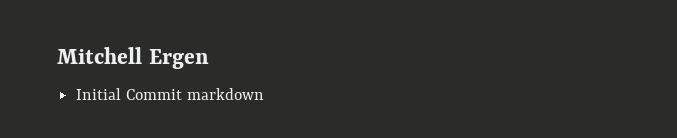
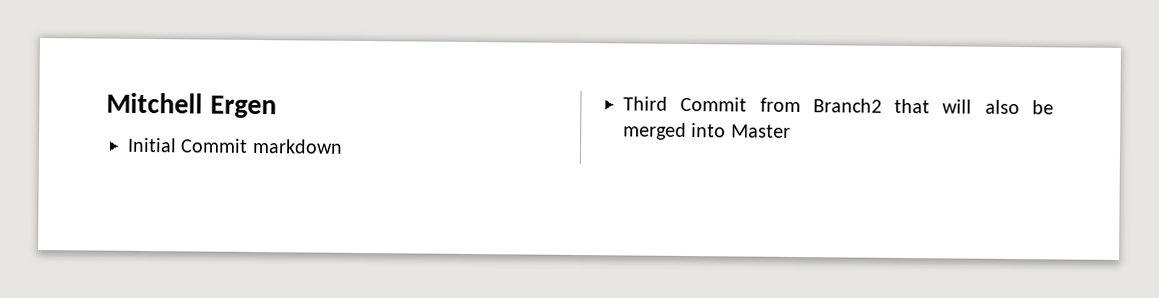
(264, 94) none -> [623,96,1054,115] [623,122,791,140] // Third Commit from Branch2 that will also be merged into Master

